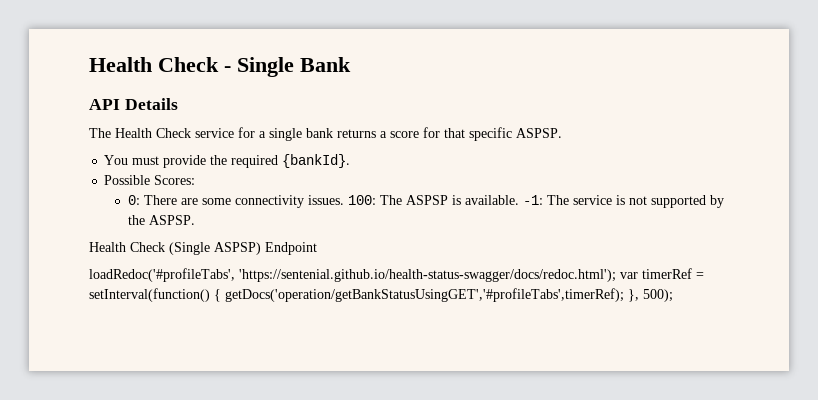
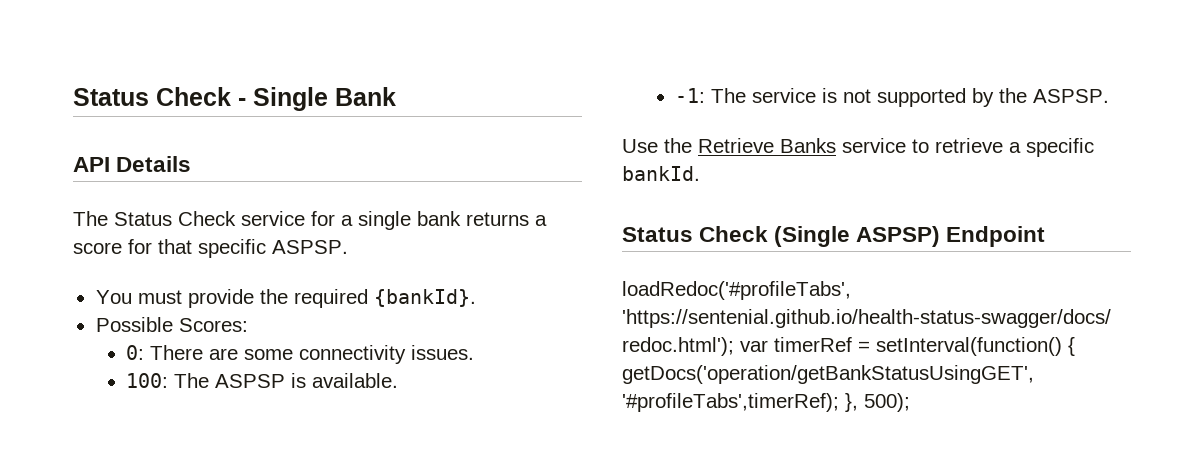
[89,57,152,72] Health -> [73,88,149,106] Status
[115,128,152,138] Health -> [114,212,172,226] Status
(344, 200) none -> (475, 352) //
(519, 200) none -> (399, 380) //
[89,242,126,252] Health -> [622,138,1094,157] [622,166,700,181] [622,227,693,242] Use the Retrieve Banks service to retrieve a specific bankId. // Status

